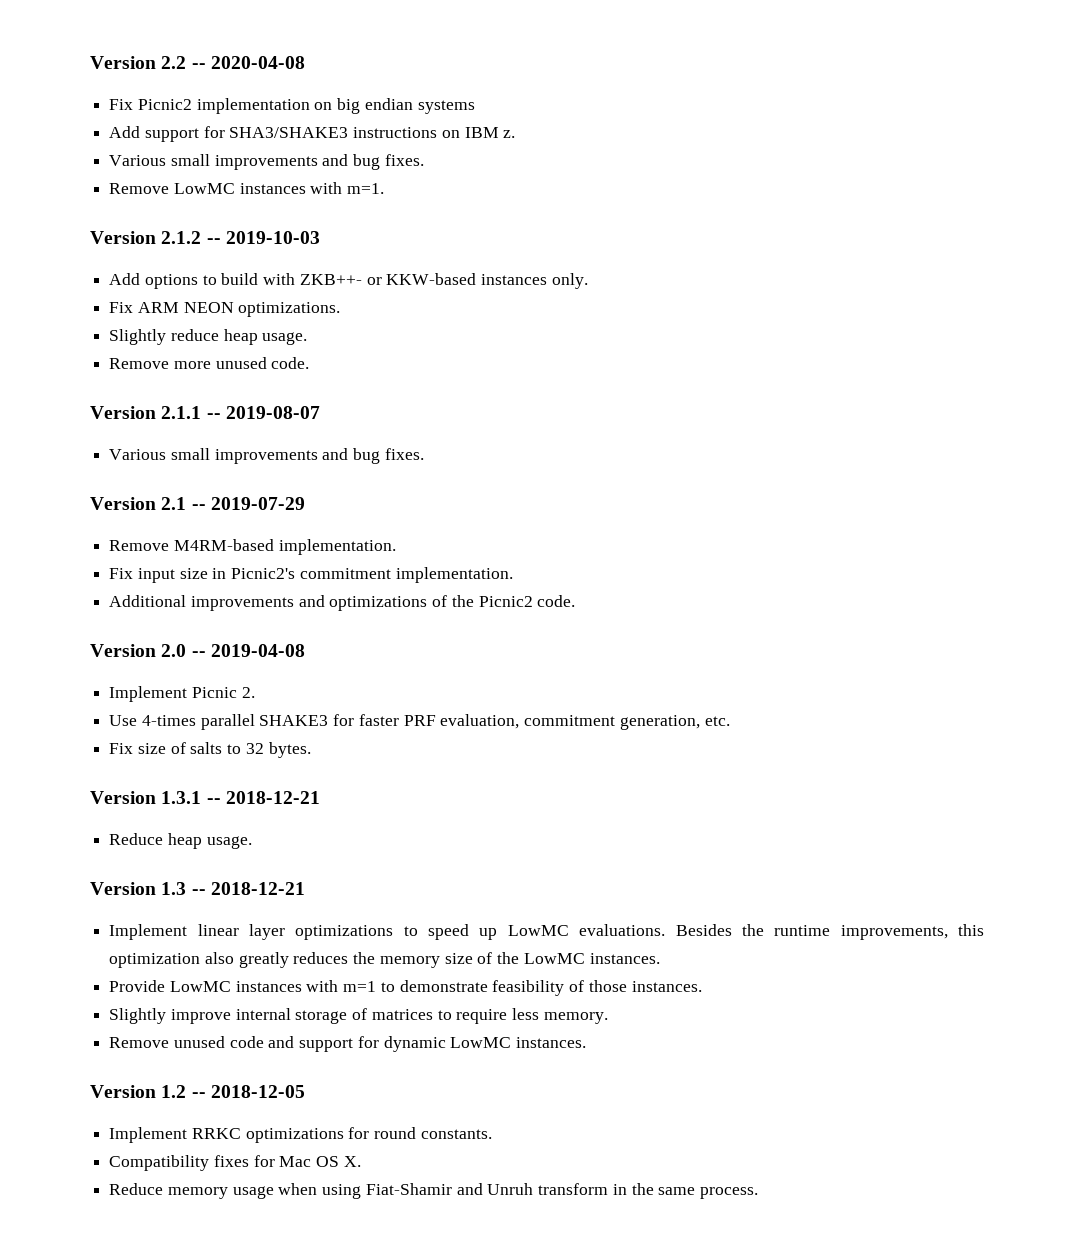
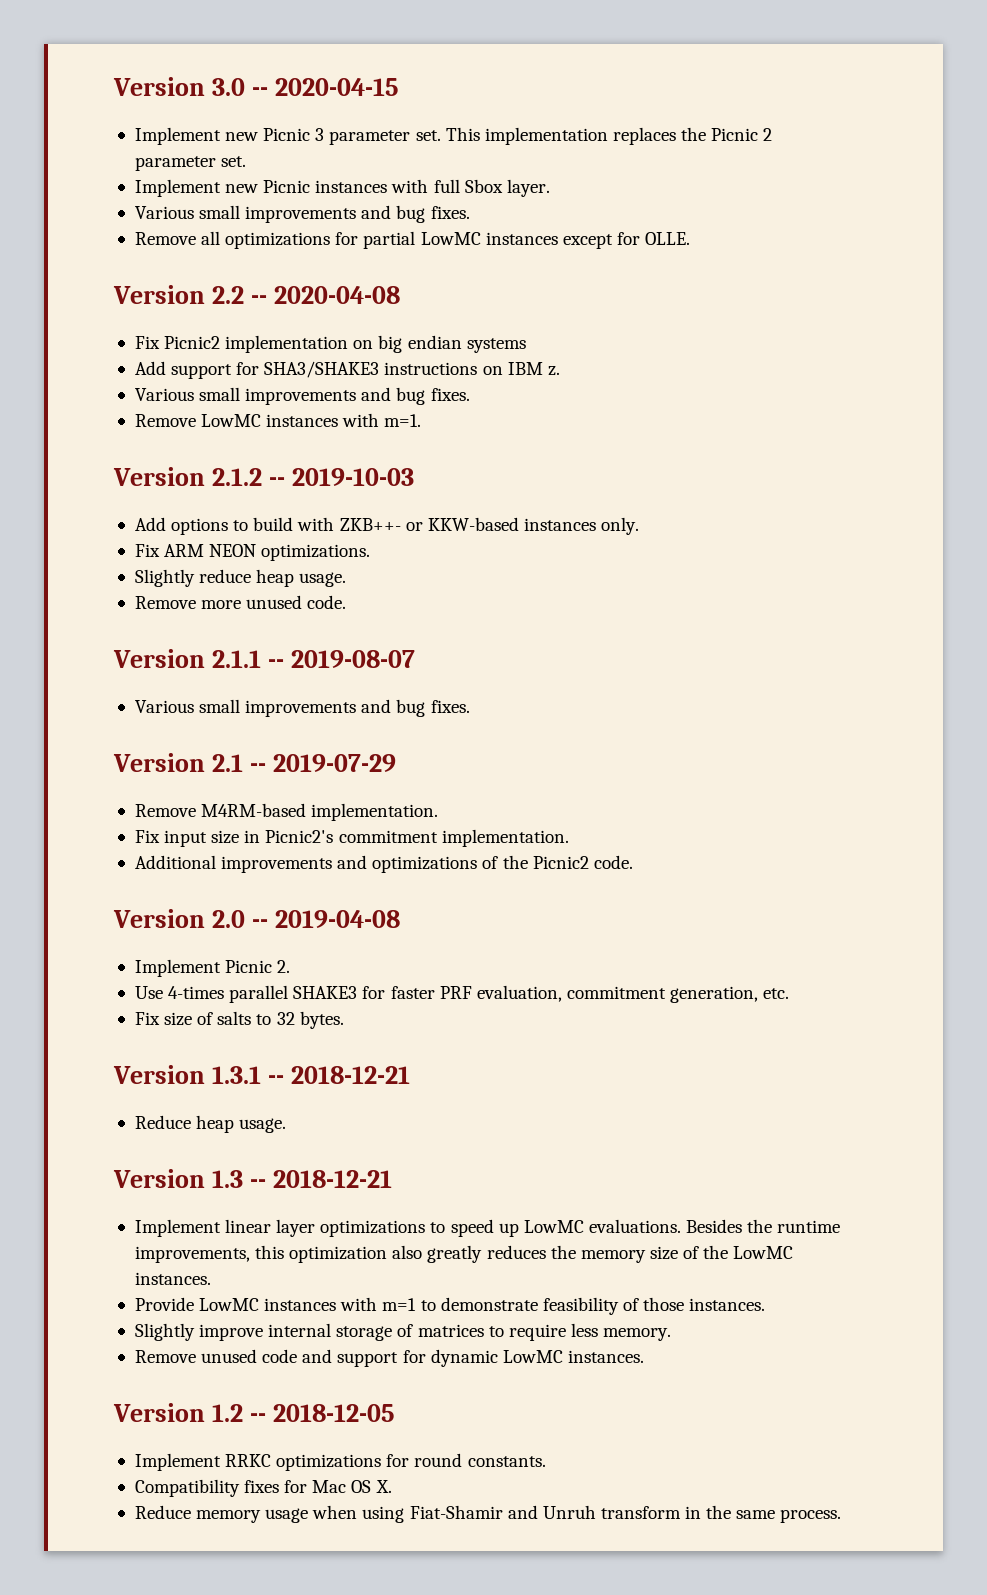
[90,56,156,69] Version -> [113,77,399,96] [134,127,773,145] [134,156,247,171] [134,179,550,197] [134,205,470,223] [134,231,691,249] [113,285,205,304] Version 3.0 -- 2020-04-15 // Implement new Picnic 3 parameter set. This implementation replaces the Picnic 2 parameter set. // Implement new Picnic instances with full Sbox layer. // Various small improvements and bug fixes. // Remove all optimizations for partial LowMC instances except for OLLE. // Version

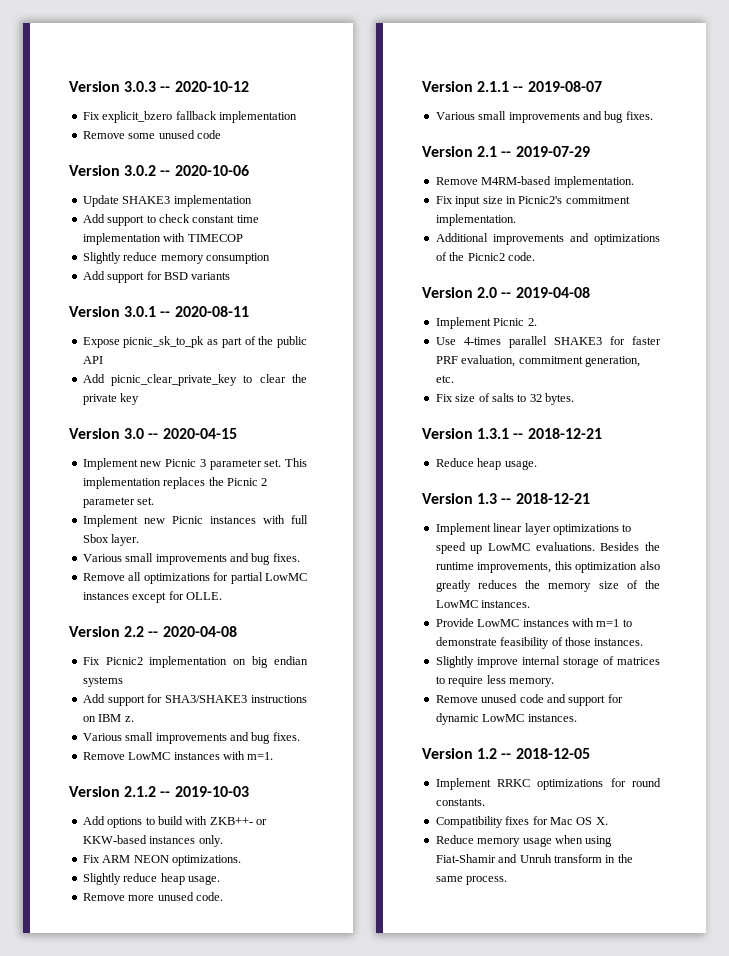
[113,77,205,96] Version -> [69,81,249,92] [82,111,297,123] [82,130,221,139] [69,165,249,176] [82,195,252,207] [82,214,259,226] [82,233,243,245] [82,252,270,264] [82,271,231,283] [69,306,249,317] [82,336,308,348] [82,356,103,364] [82,374,307,386] [82,393,140,405] [69,428,120,439] Version 3.0.3 -- 2020-10-12 // Fix explicit_bzero fallback implementation // Remove some unused code // Version 3.0.2 -- 2020-10-06 // Update SHAKE3 implementation // Add support to check constant time implementation with TIMECOP // Slightly reduce memory consumption // Add support for BSD variants // Version 3.0.1 -- 2020-08-11 // Expose picnic_sk_to_pk as part of the public API // Add picnic_clear_private_key to clear the private key // Version

